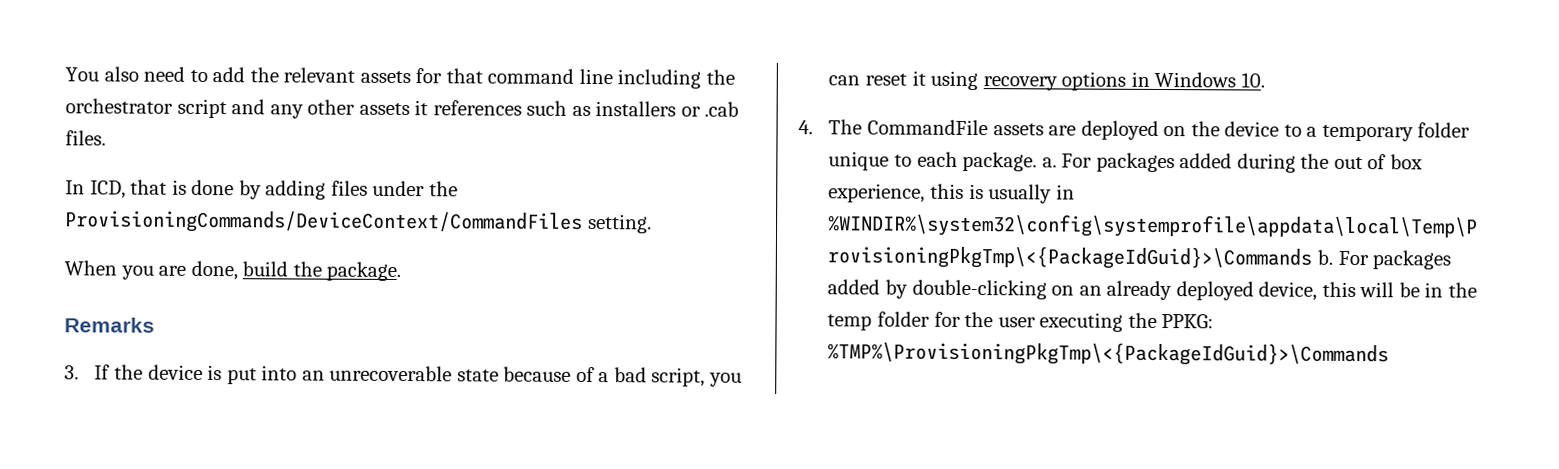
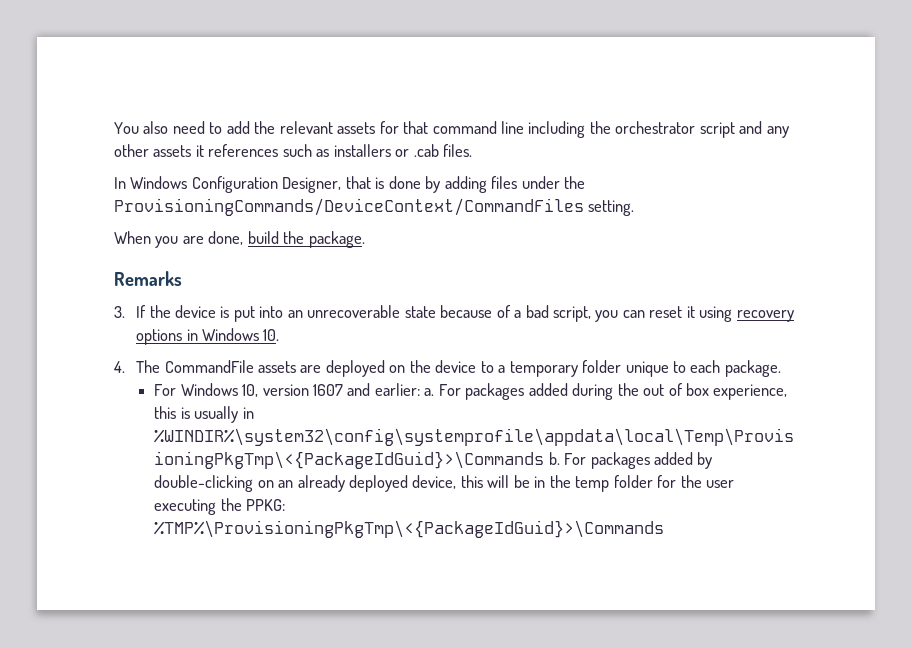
[89,180,126,199] ICD, -> [130,176,342,193] Windows Configuration Designer,
(1038, 161) none -> [154,383,420,397] // For Windows 10, version 1607 and earlier:

